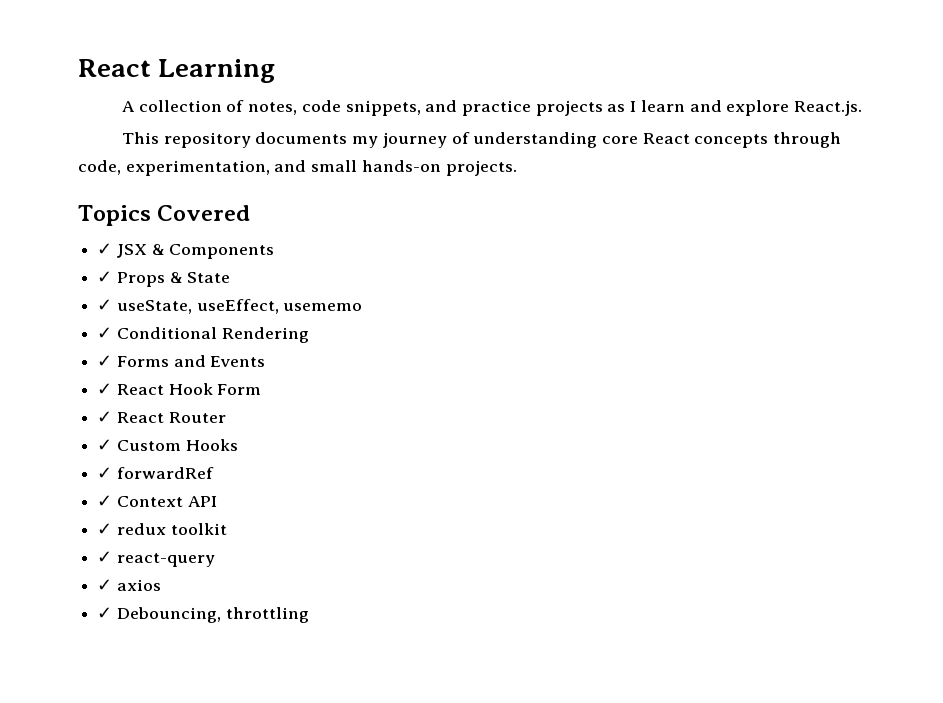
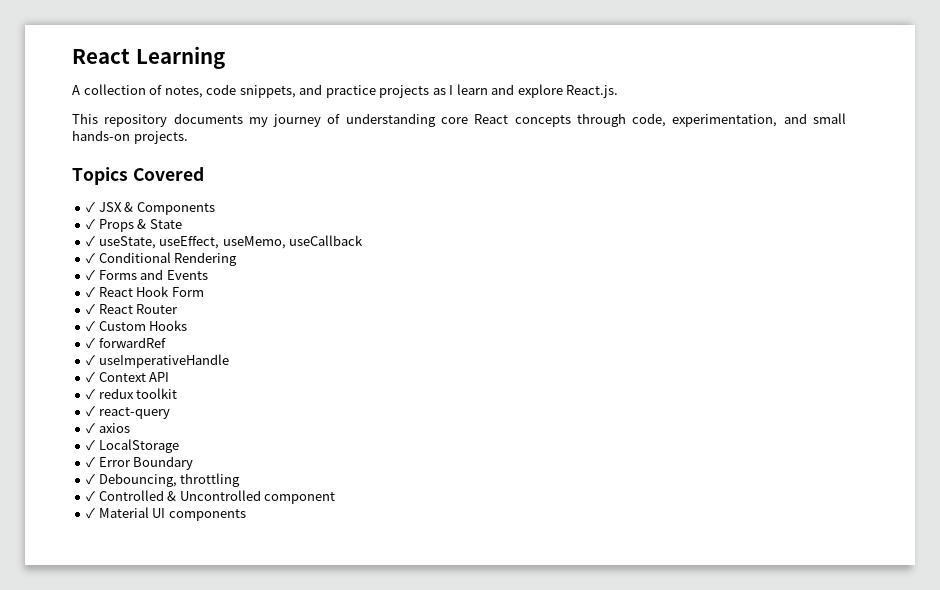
[283,303,363,311] usememo -> [222,235,364,249] useMemo, useCallback
(214, 473) none -> [86,354,229,368] // ✓ useImperativeHandle
[116,607,309,623] Debouncing, throttling -> [98,439,179,453] [86,456,194,470] [86,473,241,487] [86,490,336,504] [86,507,246,521] LocalStorage // ✓ Error Boundary // ✓ Debouncing, throttling // ✓ Controlled & Uncontrolled component // ✓ Material UI components

